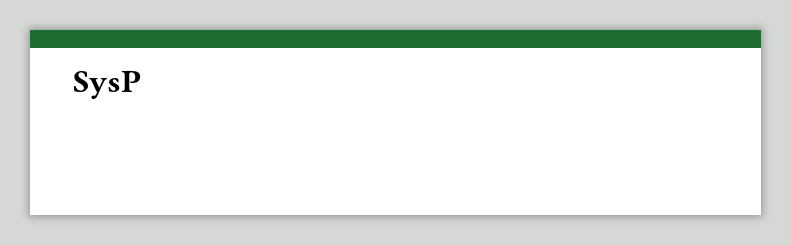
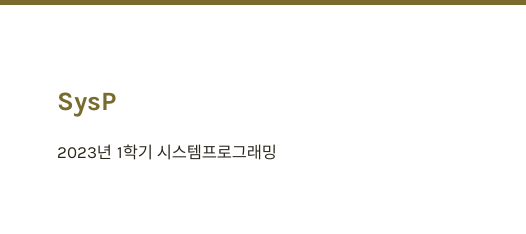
(141, 84) none -> [57,144,278,160] // 2023년 1학기 시스템프로그래밍

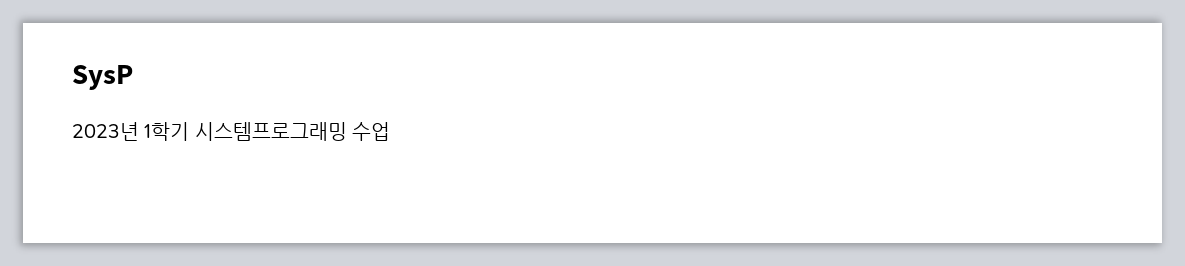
(278, 152) none -> [352,122,391,141] 수업

